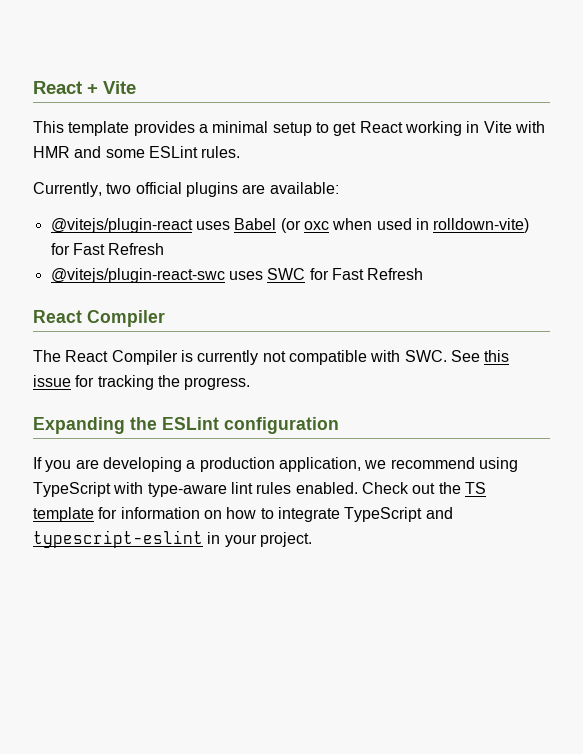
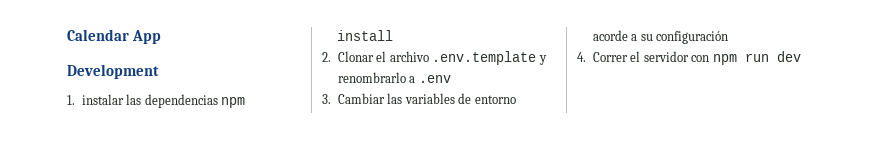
[33,81,136,94] [33,121,545,136] [33,146,241,158] [33,182,339,197] [50,218,530,233] [50,243,165,255] [50,268,424,283] [33,310,165,327] [33,350,510,365] [33,375,251,390] [33,417,339,434] [33,457,518,472] [33,482,486,497] [33,507,453,522] [33,530,312,548] React + Vite // This template provides a minimal setup to get React working in Vite with HMR and some ESLint rules. // Currently, two official plugins are available: // @vitejs/plugin-react uses Babel (or oxc when used in rolldown-vite) for Fast Refresh // @vitejs/plugin-react-swc uses SWC for Fast Refresh // React Compiler // The React Compiler is currently not compatible with SWC. See this issue for tracking the progress. // Expanding the ESLint configuration // If you are developing a production application, we recommend using TypeScript with type-aware lint rules enabled. Check out the TS template for information on how to integrate TypeScript and typescript-eslint in your project. -> [67,29,162,44] [67,64,159,79] [67,94,246,108] [336,30,393,41] [322,51,547,65] [337,72,451,83] [322,93,516,104] [592,30,729,44] [577,51,801,65] Calendar App // Development // 1. instalar las dependencias npm install // 2. Clonar el archivo .env.template y renombrarlo a .env // 3. Cambiar las variables de entorno acorde a su configuración // 4. Correr el servidor con npm run dev

